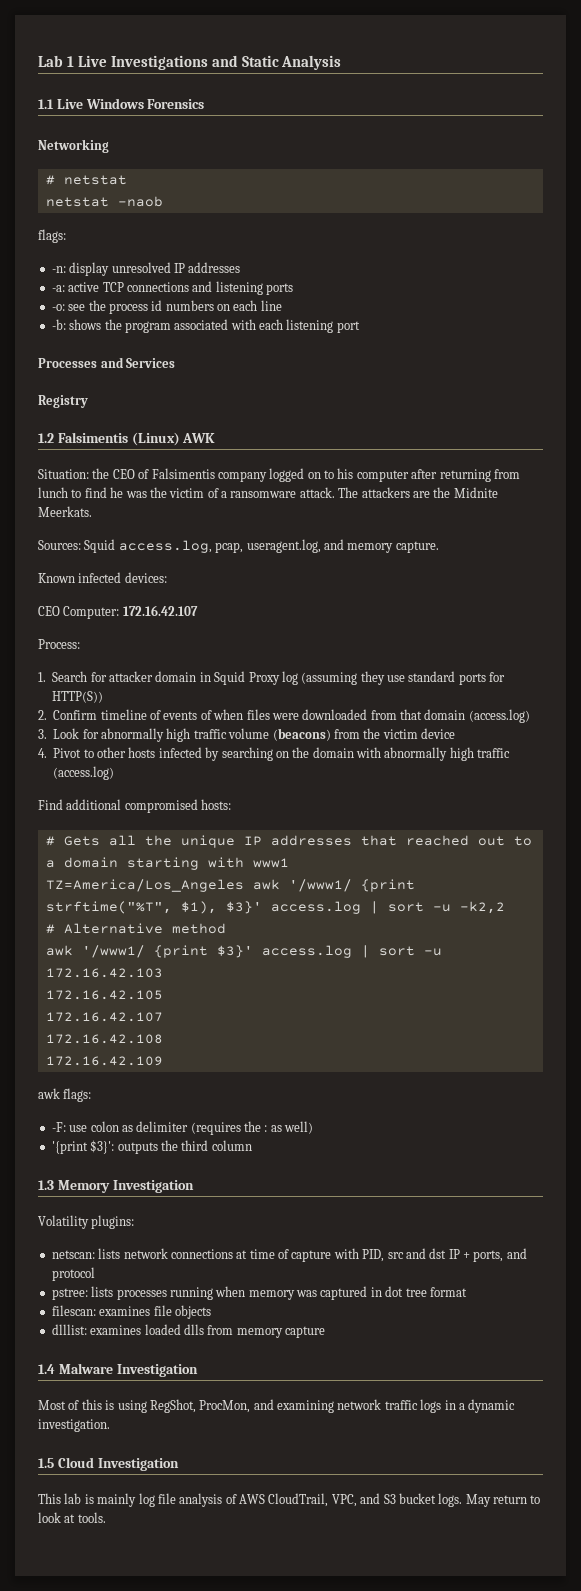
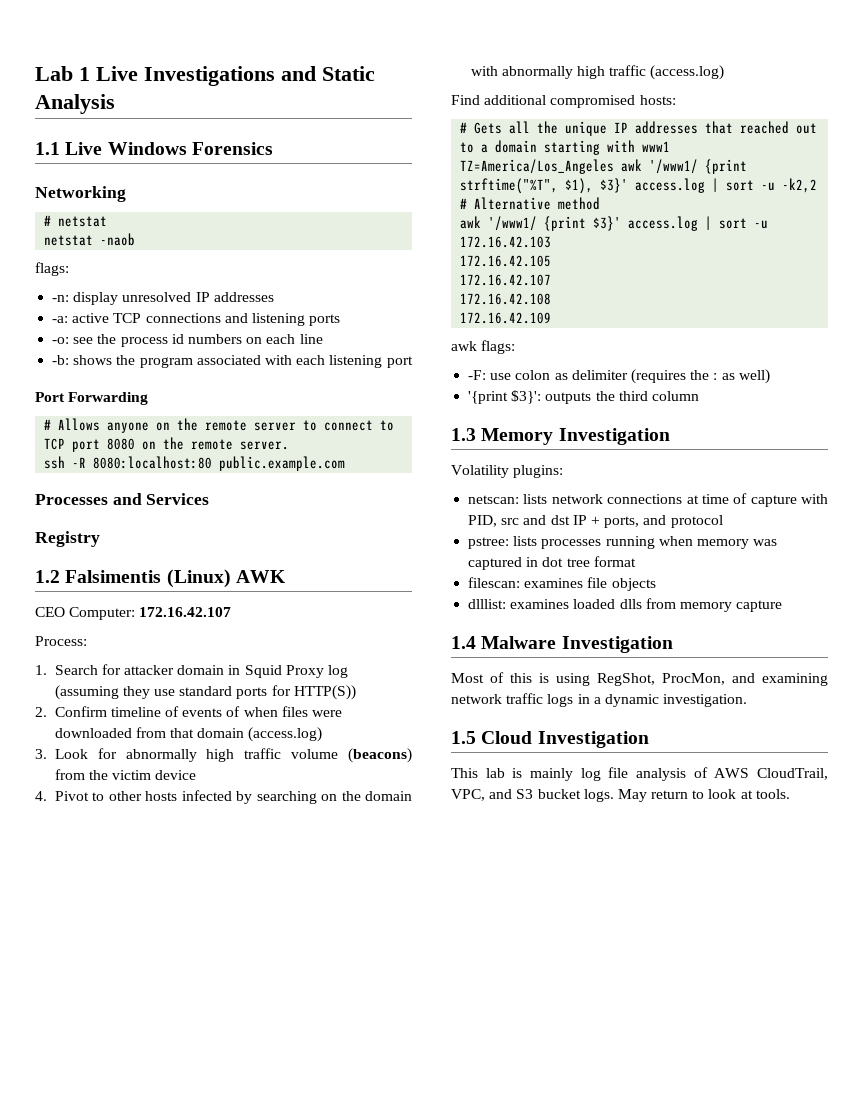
(360, 327) none -> [35,392,149,405] [44,418,395,433] [44,437,290,452] [44,456,346,471] // Port Forwarding // # Allows anyone on the remote server to connect to TCP port 8080 on the remote server. // ssh -R 8080:localhost:80 public.example.com
[38,468,520,482] [38,487,498,498] [38,506,92,517] [38,539,439,553] [38,572,167,583] // Situation: the CEO of Falsimentis company logged on to his computer after returning from lunch to find he was the victim of a ransomware attack. The attackers are the Midnite Meerkats. // Sources: Squid access.log, pcap, useragent.log, and memory capture. // Known infected devices: -> (286, 576) none

